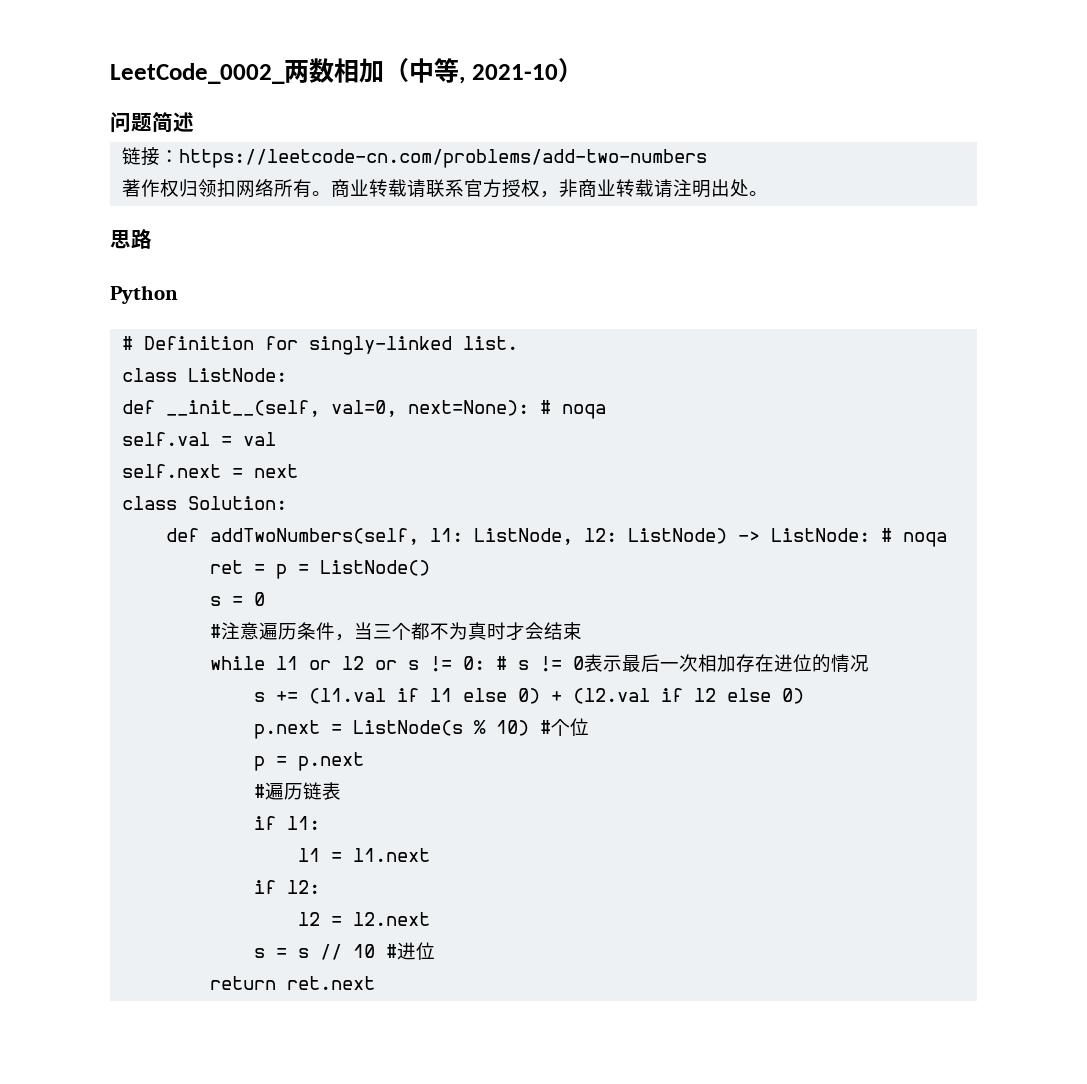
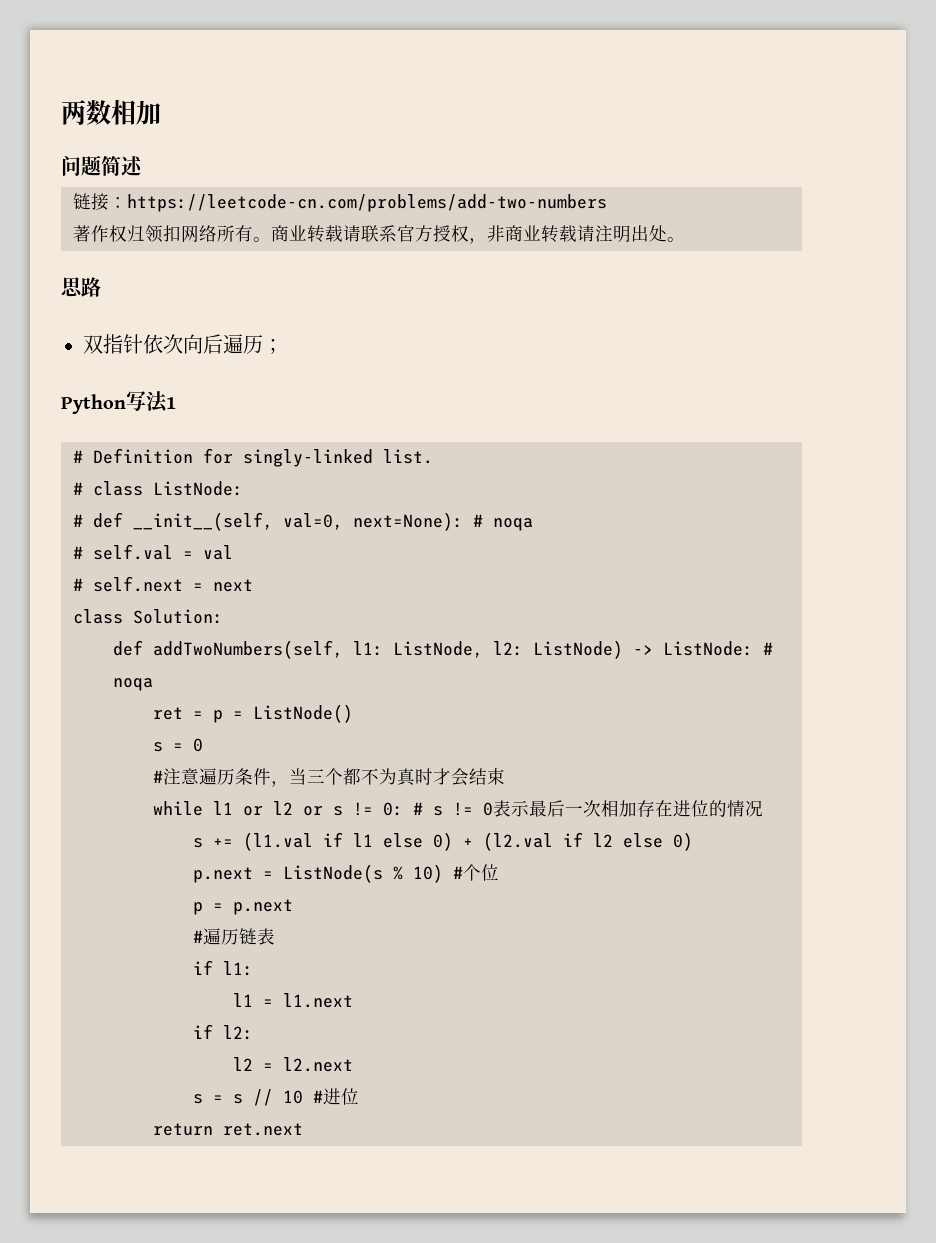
[110,63,285,84] LeetCode_0002_ -> (61, 112) none
[384,58,583,84] （中等, 2021-10） -> (161, 112) none
(152, 239) none -> [83,334,283,354] // 双指针依次向后遍历；
(178, 294) none -> [126,391,176,413] 写法1
(519, 343) none -> [73,482,83,495] #
(288, 375) none -> [73,514,83,527] #
(607, 411) none -> [73,546,83,559] #
(277, 439) none -> [73,578,83,591] #

